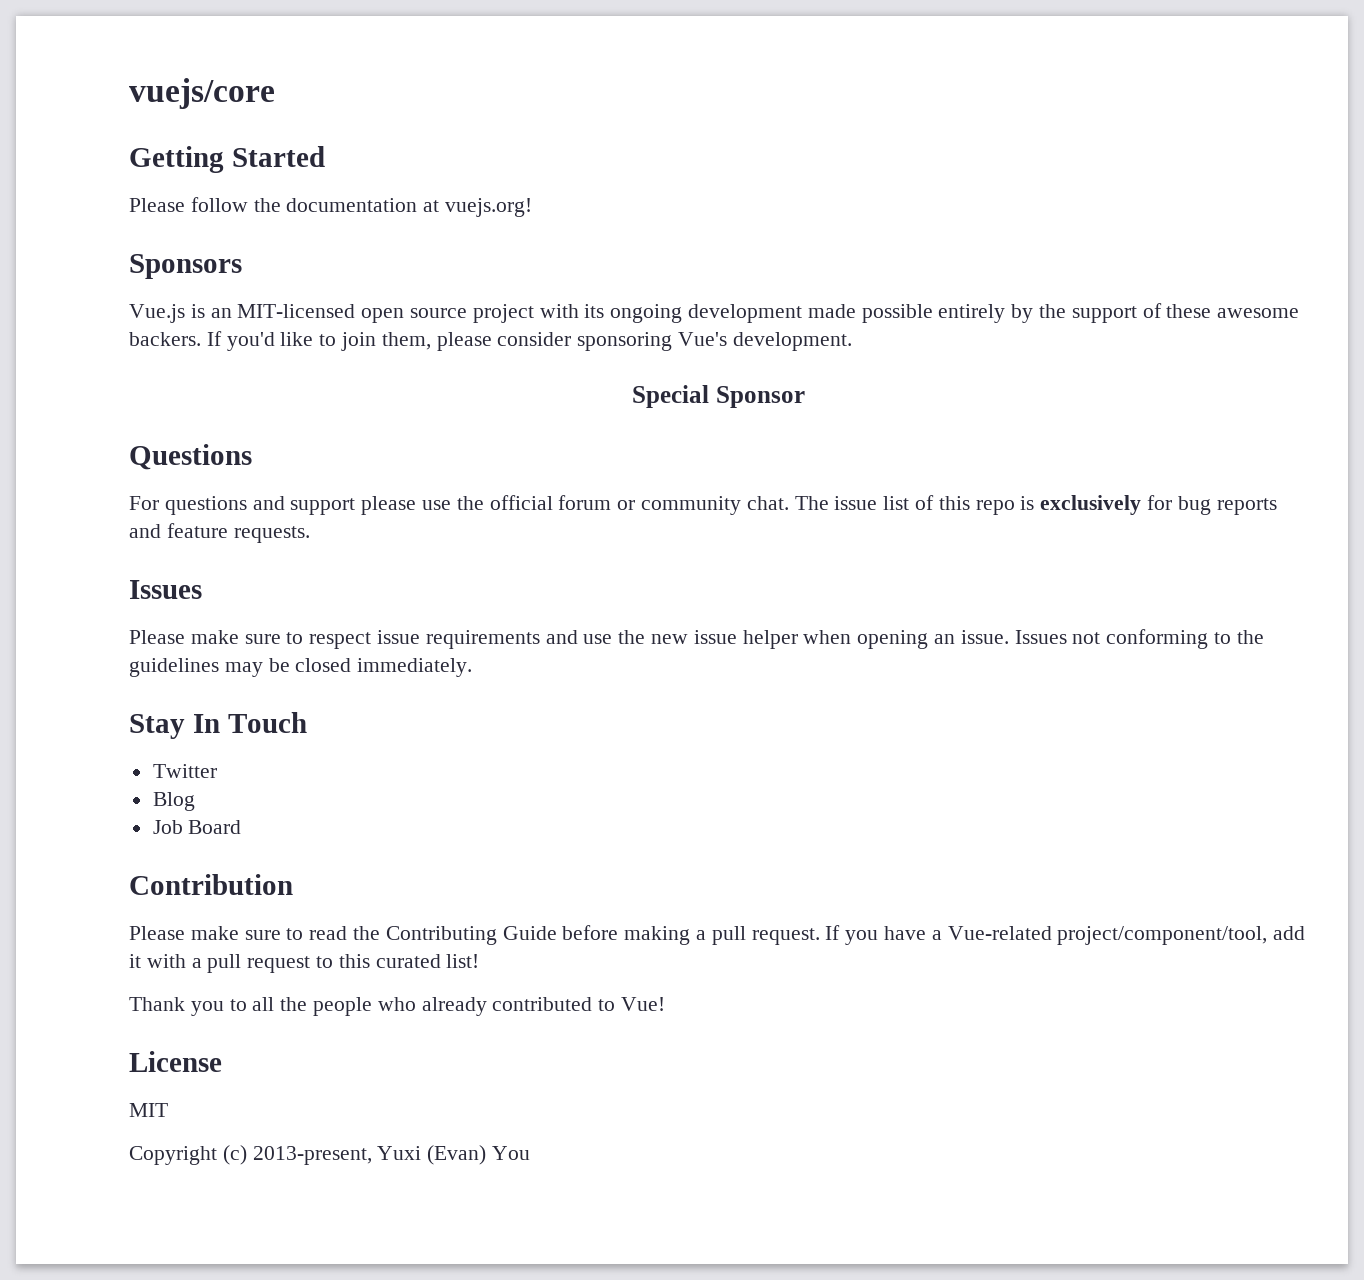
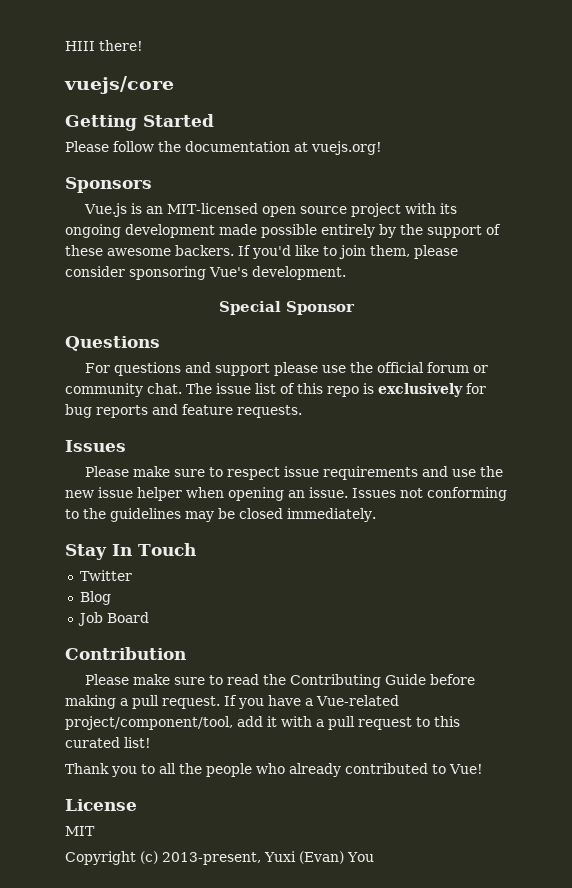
(129, 93) none -> [65,40,143,51] HIII there! //

